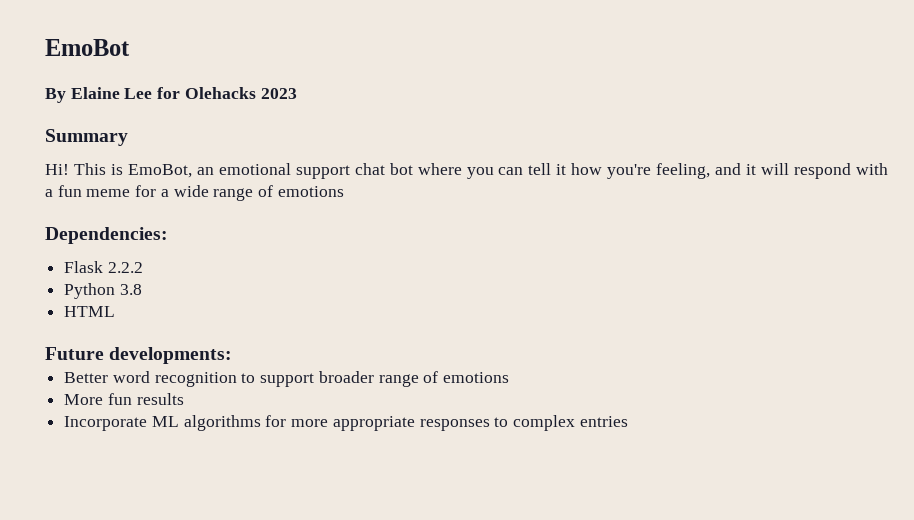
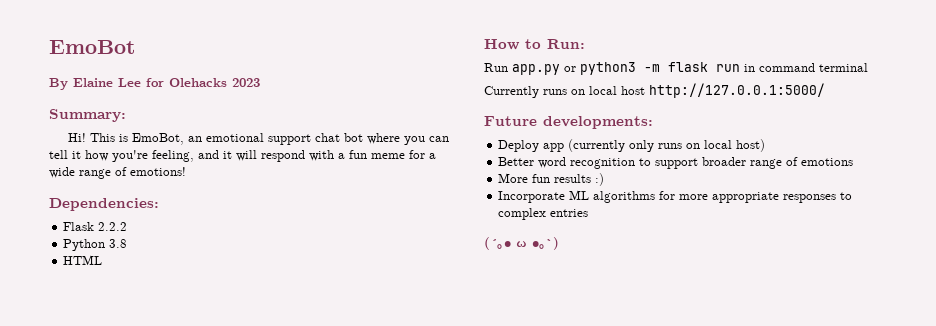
[45,129,128,146] Summary -> [49,109,126,122] Summary:
[277,186,344,197] emotions -> [130,167,186,176] emotions!
[45,347,233,364] Future developments: -> [484,39,585,50] [484,62,868,75] [484,83,825,98] [484,116,653,129] [498,139,766,152] How to Run: // Run app.py or python3 -m flask run in command terminal // Currently runs on local host http://127.0.0.1:5000/ // Future developments: // Deploy app (currently only runs on local host)
(184, 399) none -> [595,173,605,186] :)
(628, 421) none -> [484,237,559,250] // (´｡• ω •｡`)

